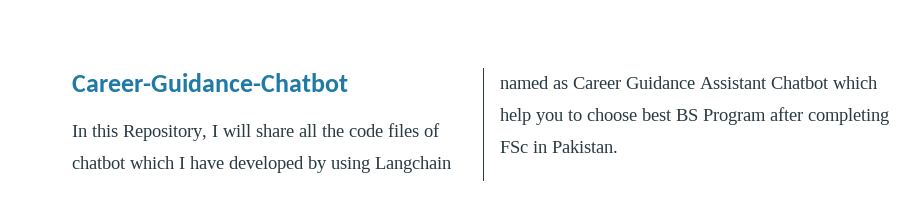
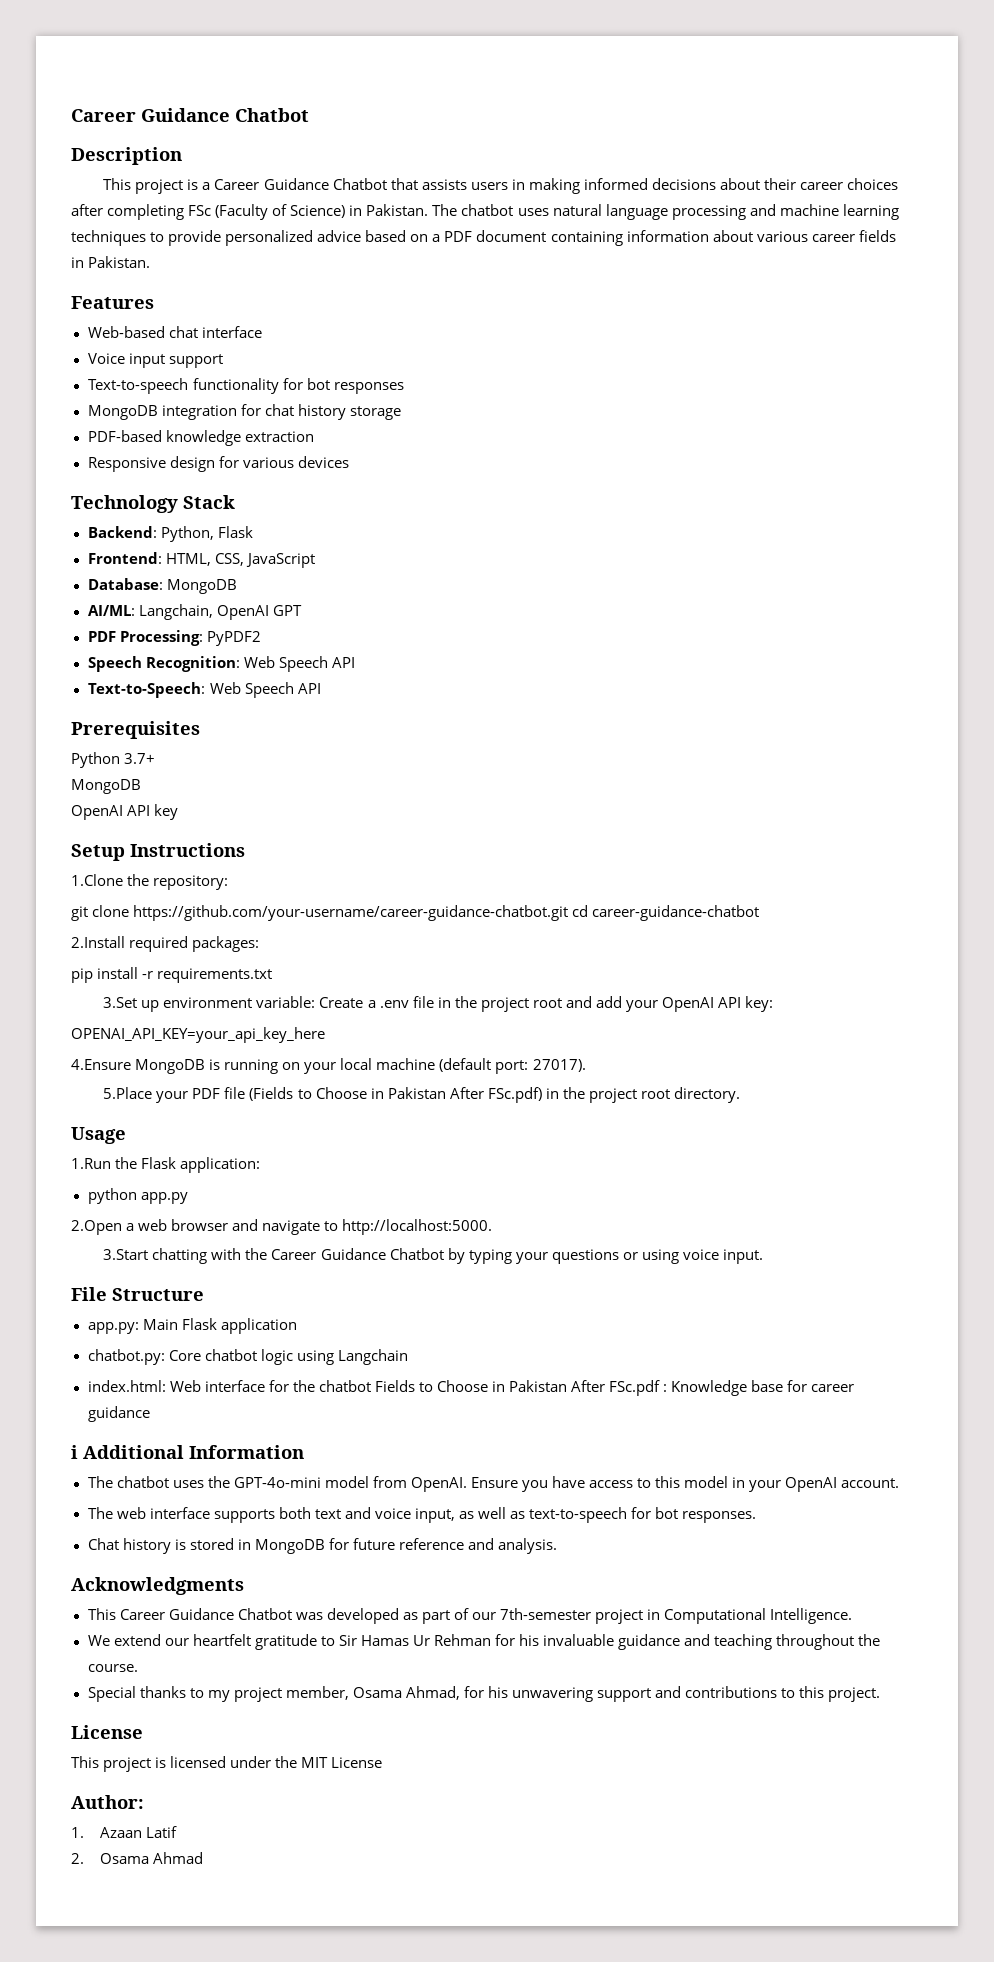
[72,73,348,92] [72,123,440,141] [72,156,451,173] [500,76,877,89] [500,107,889,125] [500,140,618,153] Career-Guidance-Chatbot // In this Repository, I will share all the code files of chatbot which I have developed by using Langchain named as Career Guidance Assistant Chatbot which help you to choose best BS Program after completing FSc in Pakistan. -> [71,108,309,122] [71,147,182,165] [103,178,899,194] [71,204,899,220] [71,230,896,246] [71,256,151,268] [71,296,154,309] [87,326,262,338] [87,353,223,368] [87,378,404,394] [87,404,401,420] [87,430,314,446] [87,456,349,472] [71,495,235,513] [87,526,253,542] [87,552,315,568] [87,578,237,594] [87,604,302,620] [87,630,261,646] [87,656,355,672] [87,682,321,698] [71,721,200,739] [71,752,156,768] [71,779,141,794] [71,804,179,820] [71,843,245,861] [71,874,229,890] [71,905,760,921] [71,936,260,952] [71,967,273,983] [103,996,774,1012] [71,1027,325,1043] [71,1058,586,1074] [103,1087,741,1103] [71,1127,126,1144] [71,1157,261,1173] [87,1188,188,1204] [71,1219,493,1235] [103,1248,763,1264] [71,1287,204,1301] [87,1318,297,1334] [87,1349,408,1365] [87,1380,855,1396] [87,1406,150,1422] [71,1445,304,1459] [87,1476,900,1492] [87,1507,757,1523] [87,1538,557,1554] [71,1577,244,1595] [87,1608,853,1624] [87,1634,881,1650] [87,1664,138,1672] [87,1686,881,1702] [71,1725,143,1739] [71,1756,383,1772] [71,1795,144,1809] [71,1826,177,1838] [71,1852,203,1864] Career Guidance Chatbot // Description // This project is a Career Guidance Chatbot that assists users in making informed decisions about their career choices after completing FSc (Faculty of Science) in Pakistan. The chatbot uses natural language processing and machine learning techniques to provide personalized advice based on a PDF document containing information about various career fields in Pakistan. // Features // Web-based chat interface // Voice input support // Text-to-speech functionality for bot responses // MongoDB integration for chat history storage // PDF-based knowledge extraction // Responsive design for various devices // Technology Stack // Backend: Python, Flask // Frontend: HTML, CSS, JavaScript // Database: MongoDB // AI/ML: Langchain, OpenAI GPT // PDF Processing: PyPDF2 // Speech Recognition: Web Speech API // Text-to-Speech: Web Speech API // Prerequisites // Python 3.7+ // MongoDB // OpenAI API key // Setup Instructions // 1.Clone the repository: // git clone https://github.com/your-username/career-guidance-chatbot.git cd career-guidance-chatbot // 2.Install required packages: // pip install -r requirements.txt // 3.Set up environment variable: Create a .env file in the project root and add your OpenAI API key: // OPENAI_API_KEY=your_api_key_here // 4.Ensure MongoDB is running on your local machine (default port: 27017). // 5.Place your PDF file (Fields to Choose in Pakistan After FSc.pdf) in the project root directory. // Usage // 1.Run the Flask application: // python app.py // 2.Open a web browser and navigate to http://localhost:5000. // 3.Start chatting with the Career Guidance Chatbot by typing your questions or using voice input. // File Structure // app.py: Main Flask application // chatbot.py: Core chatbot logic using Langchain // index.html: Web interface for the chatbot Fields to Choose in Pakistan After FSc.pdf : Knowledge base for career guidance // ℹ Additional Information // The chatbot uses the GPT-4o-mini model from OpenAI. Ensure you have access to this model in your OpenAI account. // The web interface supports both text and voice input, as well as text-to-speech for bot responses. // Chat history is stored in MongoDB for future reference and analysis. // Acknowledgments // This Career Guidance Chatbot was developed as part of our 7th-semester project in Computational Intelligence. // We extend our heartfelt gratitude to Sir Hamas Ur Rehman for his invaluable guidance and teaching throughout the course. // Special thanks to my project member, Osama Ahmad, for his unwavering support and contributions to this project. // License // This project is licensed under the MIT License // Author: // 1. Azaan Latif // 2. Osama Ahmad

